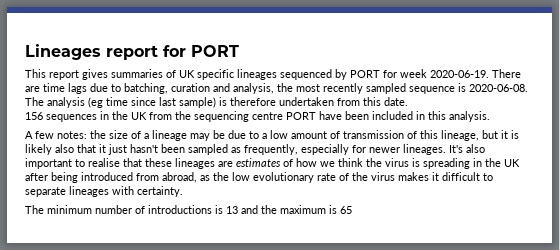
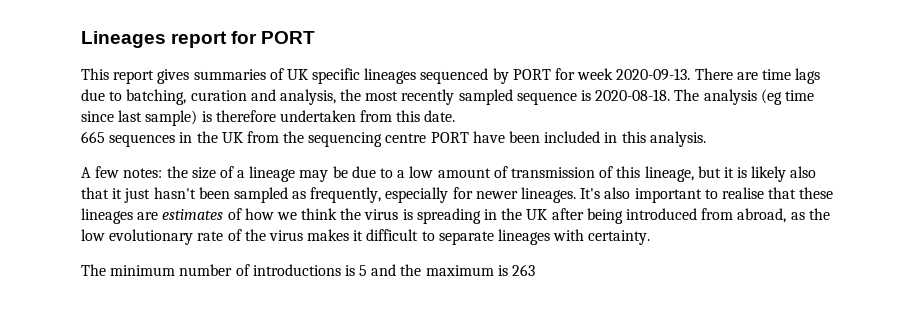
[430,70,489,78] 2020-06-19. -> [616,68,691,81] 2020-09-13.
[469,84,528,92] 2020-06-08. -> [595,89,671,101] 2020-08-18.
[25,112,43,120] 156 -> [81,131,105,143] 665
[226,206,238,214] 13 -> [359,265,368,276] 5
[340,206,352,214] 65 -> [512,264,536,276] 263

